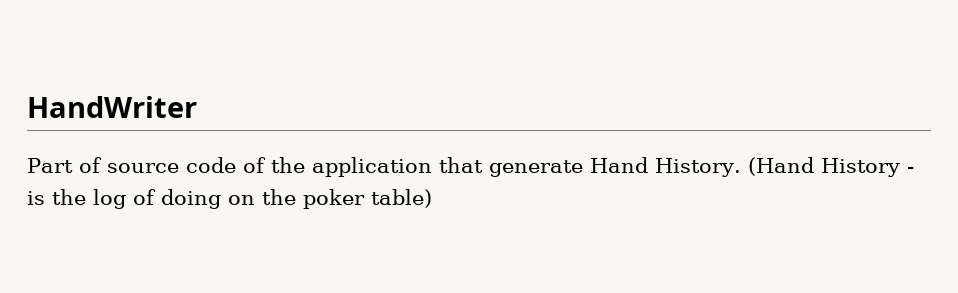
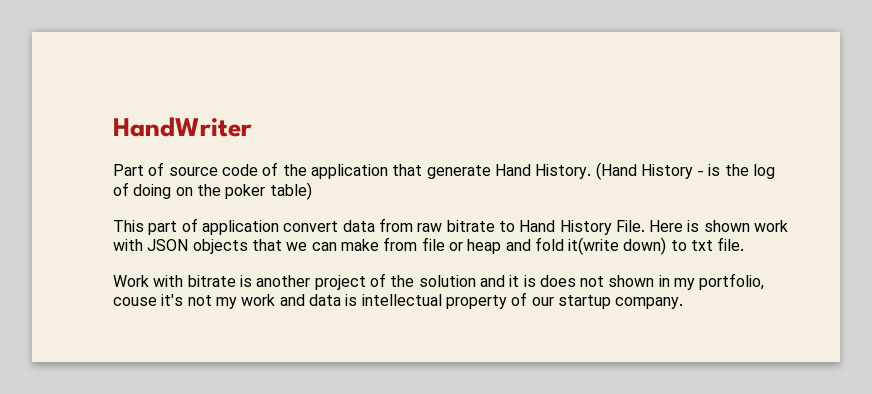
(432, 198) none -> [113,218,789,235] [113,237,745,255] [113,273,765,290] [113,292,684,309] // This part of application convert data from raw bitrate to Hand History File. Here is shown work with JSON objects that we can make from file or heap and fold it(write down) to txt file. // Work with bitrate is another project of the solution and it is does not shown in my portfolio, couse it's not my work and data is intellectual property of our startup company.

